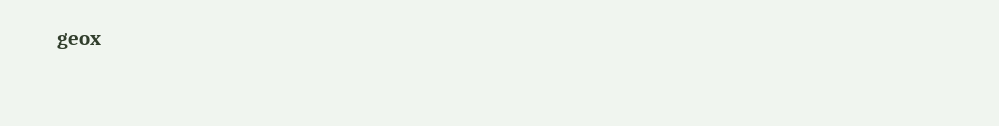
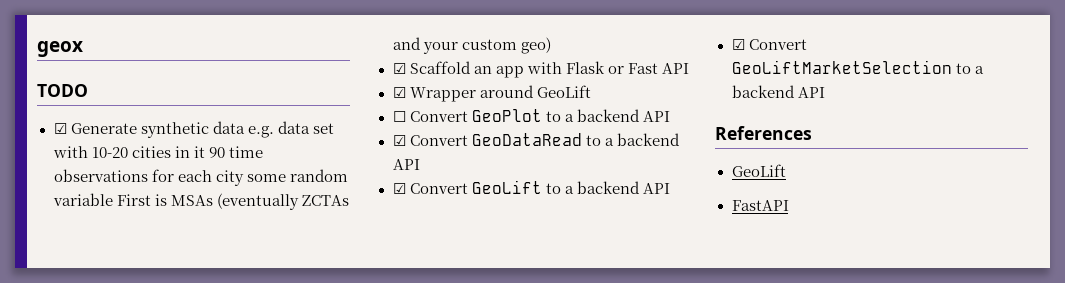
(101, 41) none -> [37,84,88,97] [53,121,334,138] [52,146,263,158] [53,169,348,186] [52,193,349,210] [392,37,551,54] [392,61,689,78] [392,85,591,102] [392,109,670,122] [392,133,680,146] [392,159,420,170] [392,180,670,194] [731,39,807,50] [731,60,984,74] [731,85,825,98] [715,126,812,140] [731,164,786,177] [731,200,789,211] // TODO // ☑ Generate synthetic data e.g. data set with 10-20 cities in it 90 time observations for each city some random variable First is MSAs (eventually ZCTAs and your custom geo) // ☑ Scaffold an app with Flask or Fast API // ☑ Wrapper around GeoLift // ☐ Convert GeoPlot to a backend API // ☑ Convert GeoDataRead to a backend API // ☑ Convert GeoLift to a backend API // ☑ Convert GeoLiftMarketSelection to a backend API // References // GeoLift // FastAPI

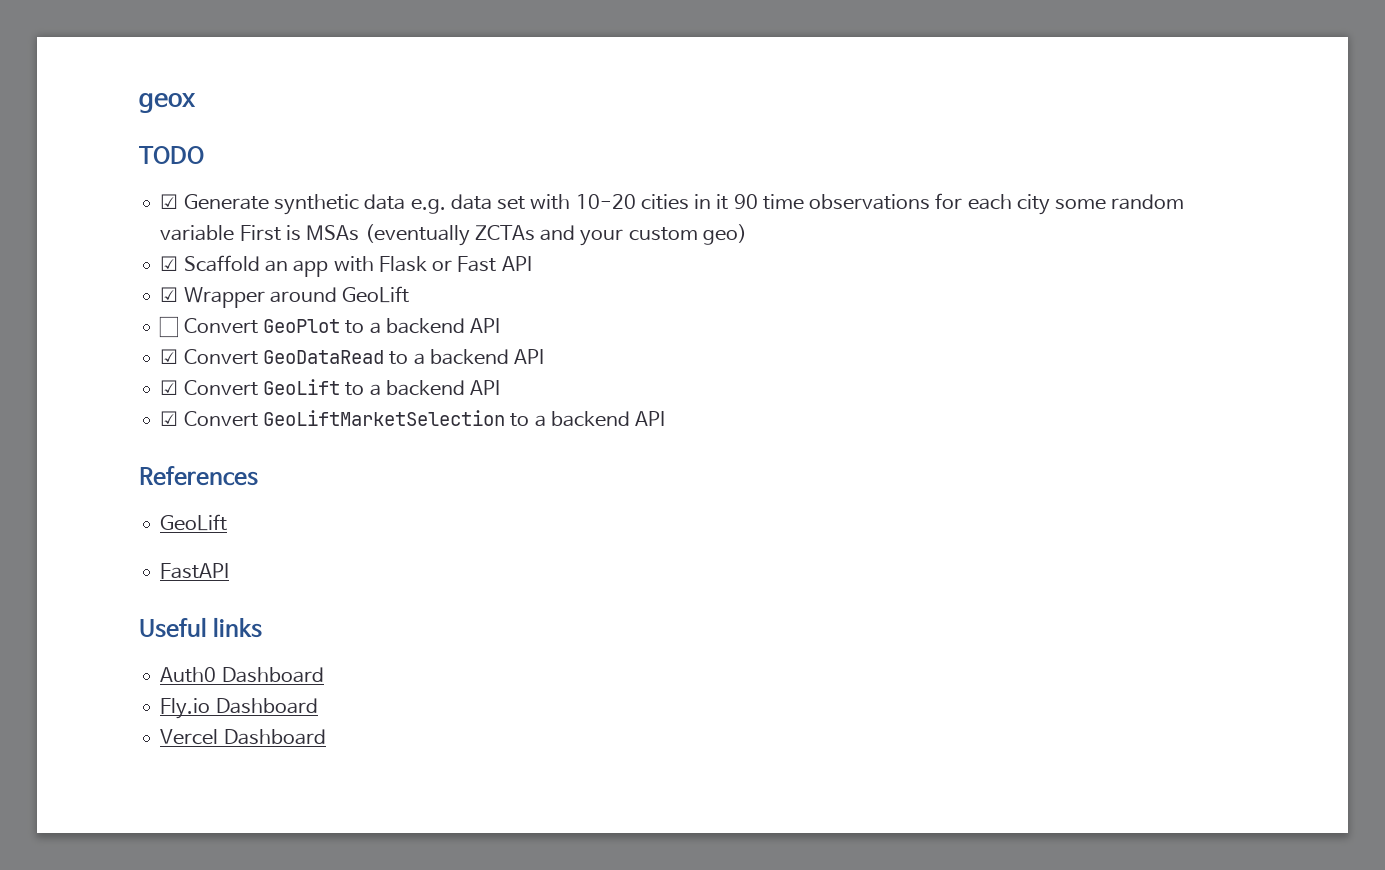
(789, 205) none -> [139,617,263,638] [160,667,324,683] [160,698,318,719] [160,729,326,745] // Useful links // Auth0 Dashboard // Fly.io Dashboard // Vercel Dashboard

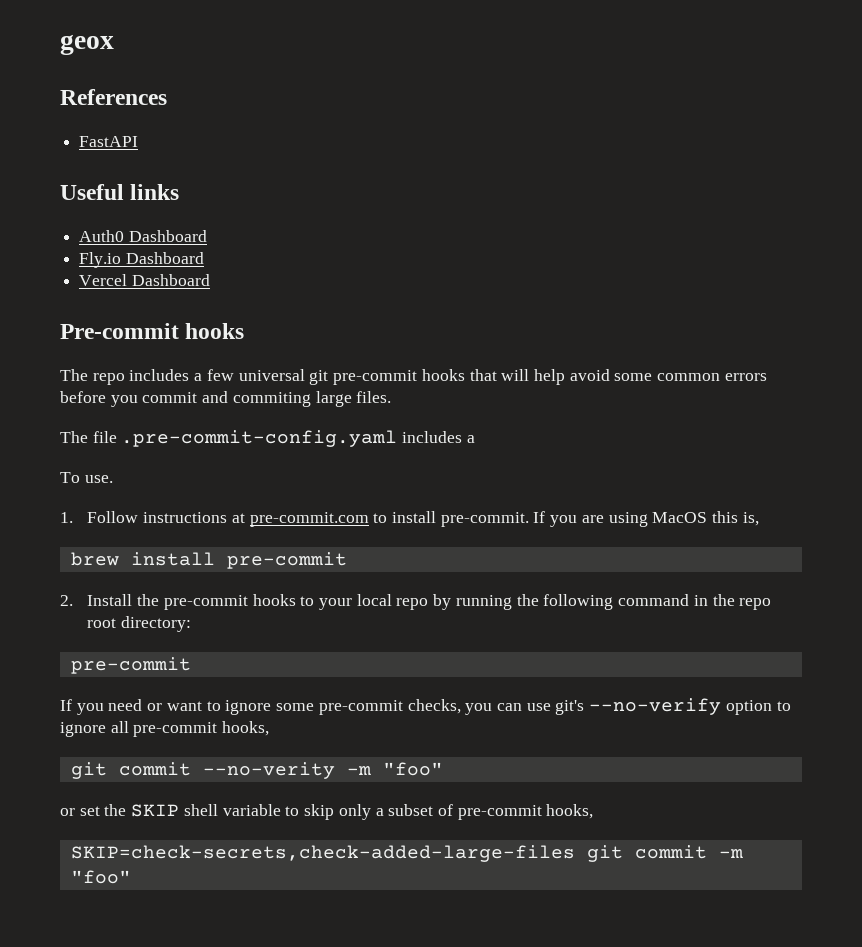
[139,146,204,164] [160,193,1185,215] [160,224,747,246] [160,255,532,277] [160,286,410,308] [159,316,501,338] [160,349,545,365] [160,379,501,396] [160,410,666,427] // TODO // ☑ Generate synthetic data e.g. data set with 10-20 cities in it 90 time observations for each city some random variable First is MSAs (eventually ZCTAs and your custom geo) // ☑ Scaffold an app with Flask or Fast API // ☑ Wrapper around GeoLift // ☐ Convert GeoPlot to a backend API // ☑ Convert GeoDataRead to a backend API // ☑ Convert GeoLift to a backend API // ☑ Convert GeoLiftMarketSelection to a backend API -> (114, 44) none
[160,514,228,531] // GeoLift -> (167, 97) none
(326, 737) none -> [60,323,245,339] [60,369,767,385] [60,391,392,407] [60,430,475,447] [60,472,113,483] [60,511,759,527] [70,552,347,569] [60,594,772,610] [87,616,192,632] [70,657,191,674] [60,698,791,715] [60,721,270,737] [70,762,443,779] [60,804,594,820] [70,845,743,862] [70,870,131,884] // Pre-commit hooks // The repo includes a few universal git pre-commit hooks that will help avoid some common errors before you commit and commiting large files. // The file .pre-commit-config.yaml includes a // To use. // 1. Follow instructions at pre-commit.com to install pre-commit. If you are using MacOS this is, // brew install pre-commit // 2. Install the pre-commit hooks to your local repo by running the following command in the repo root directory: // pre-commit // If you need or want to ignore some pre-commit checks, you can use git's --no-verify option to ignore all pre-commit hooks, // git commit --no-verity -m "foo" // or set the SKIP shell variable to skip only a subset of pre-commit hooks, // SKIP=check-secrets,check-added-large-files git commit -m "foo"

